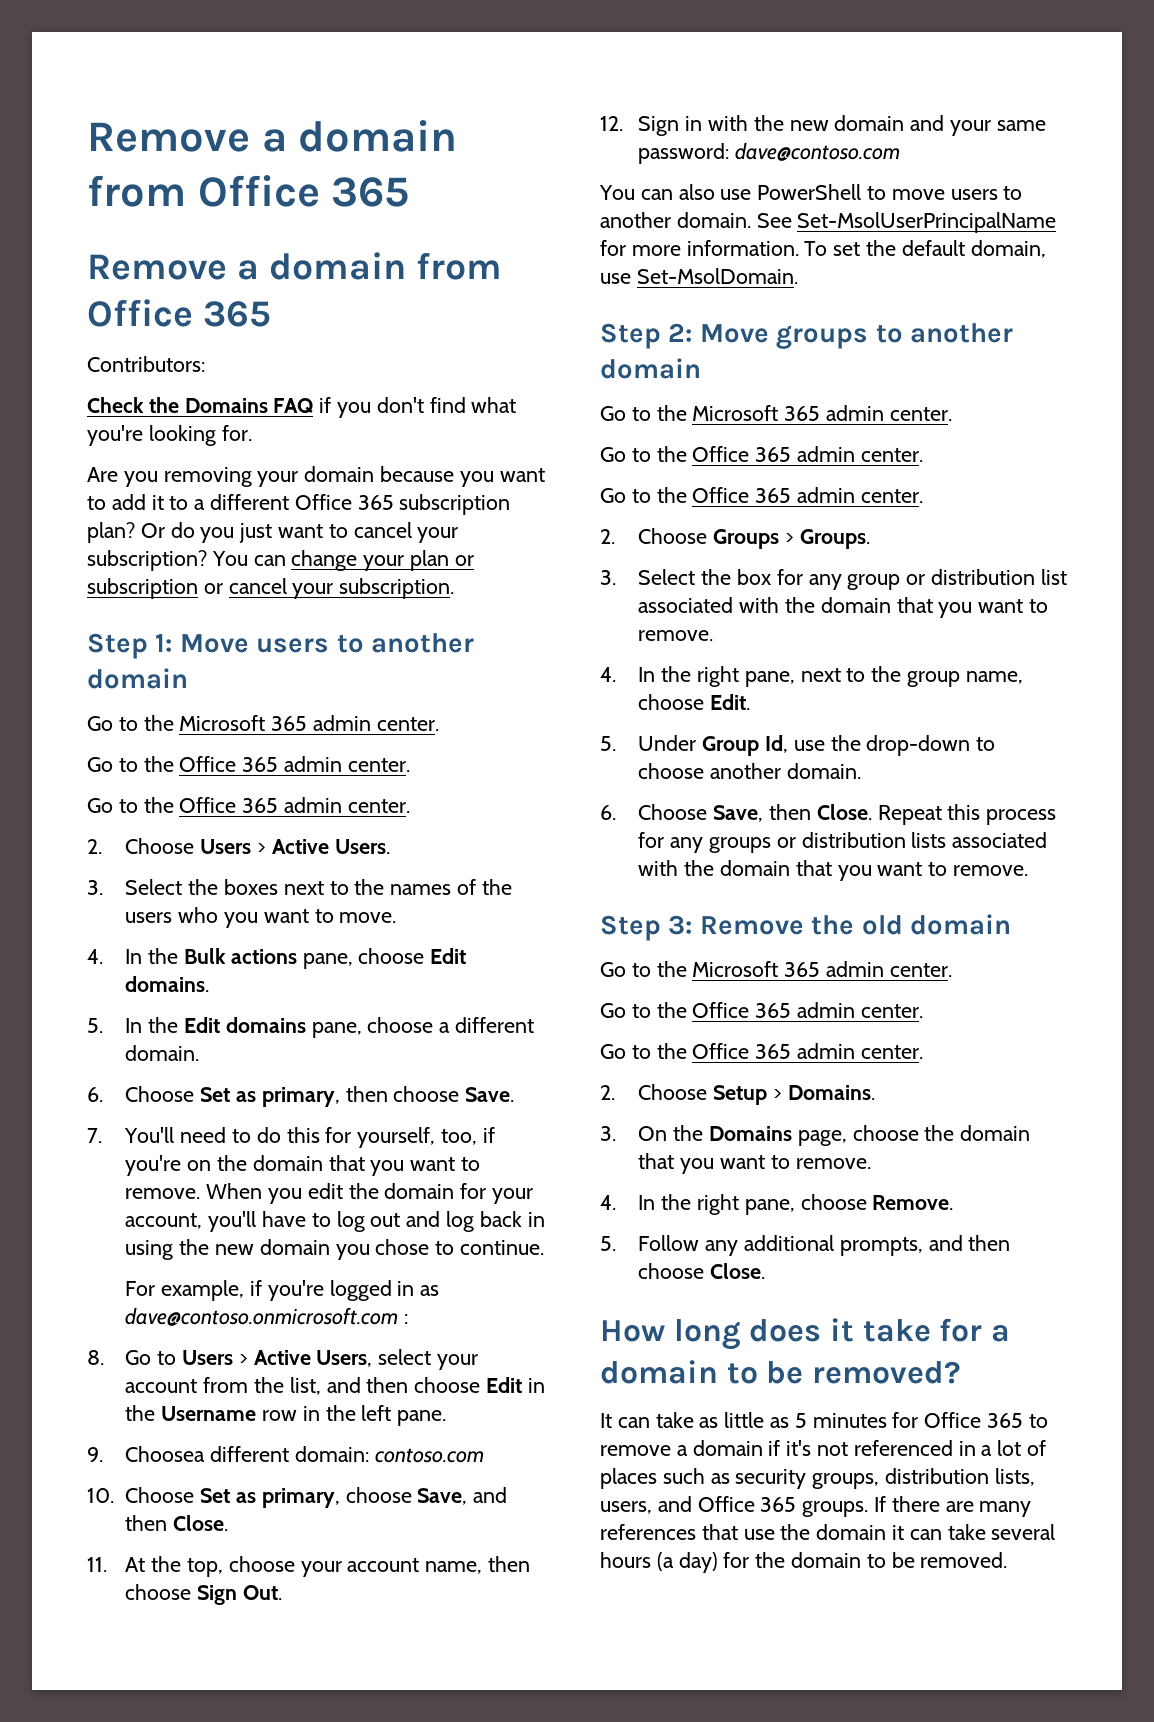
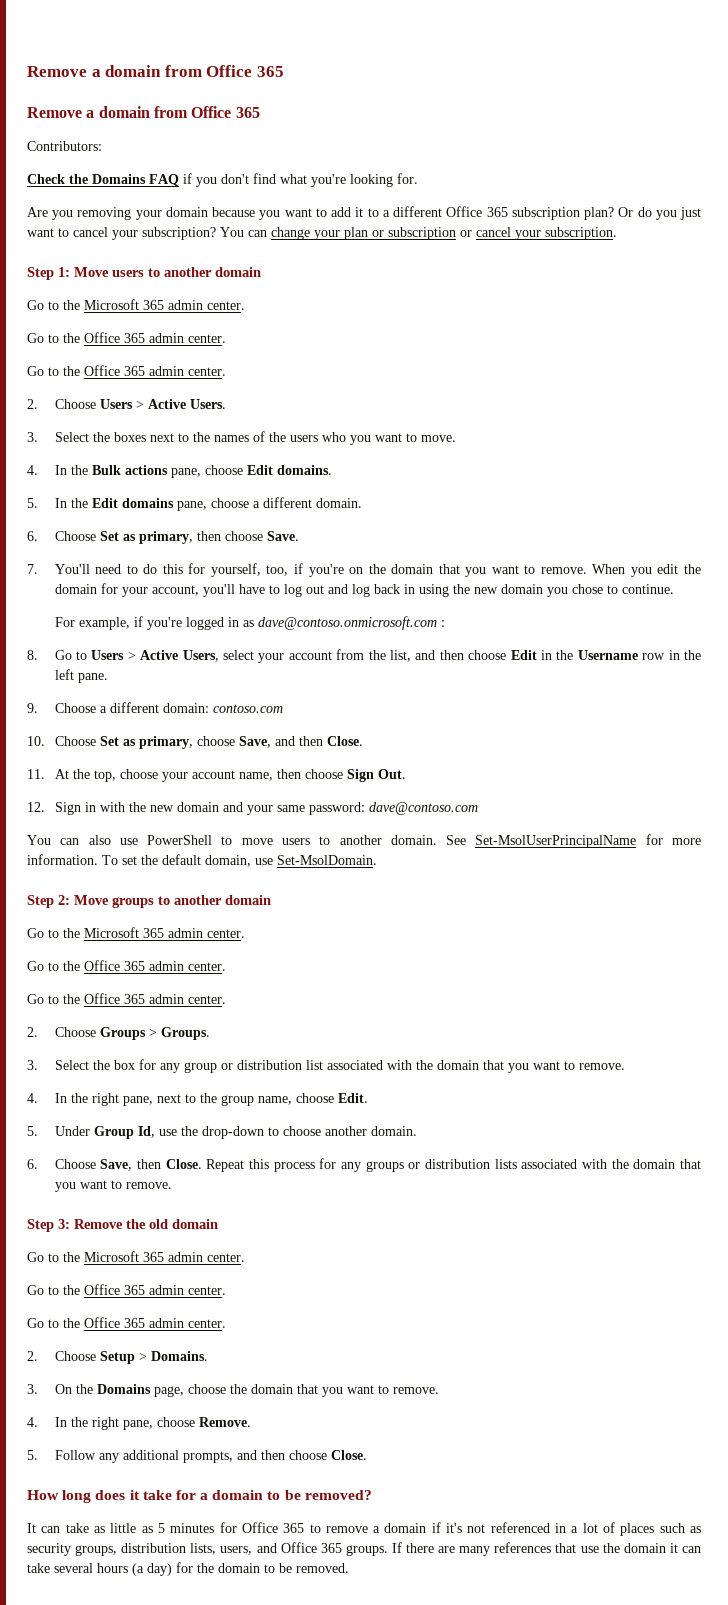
[125,1446,206,1462] Choosea -> [54,703,107,713] Choose a

